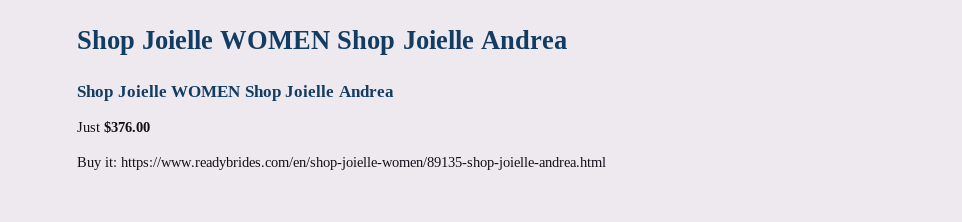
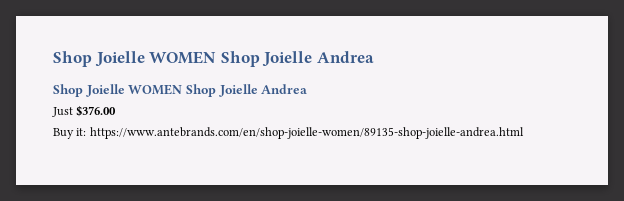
[121,157,606,170] https://www.readybrides.com/en/shop-joielle-women/89135-shop-joielle-andrea.html -> [89,127,524,139] https://www.antebrands.com/en/shop-joielle-women/89135-shop-joielle-andrea.html

